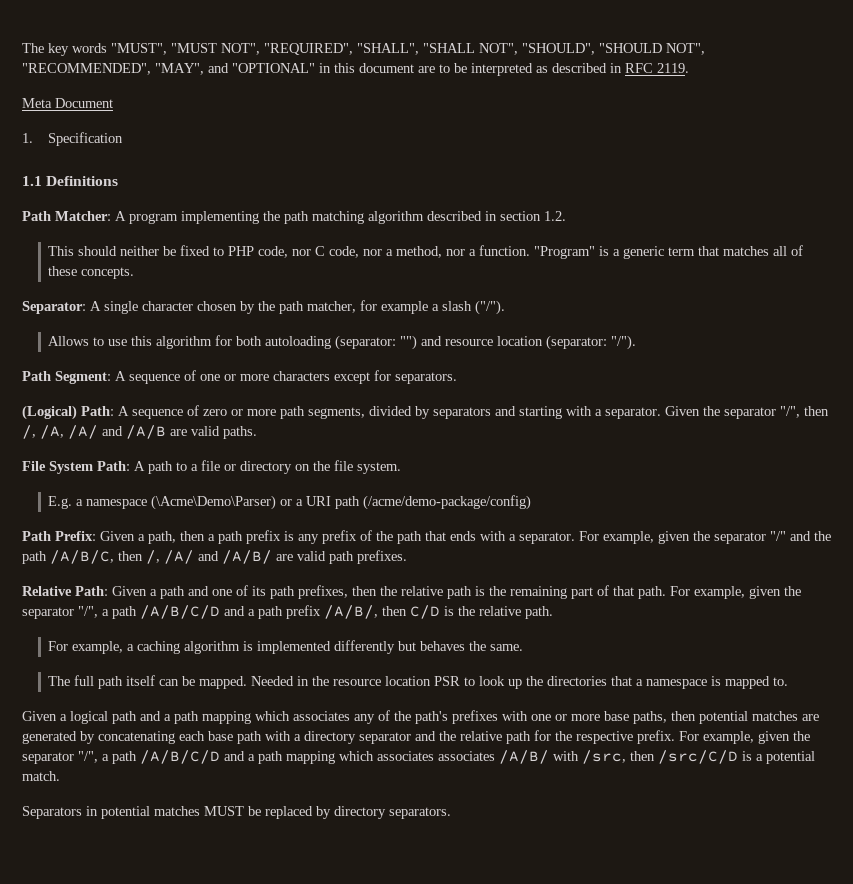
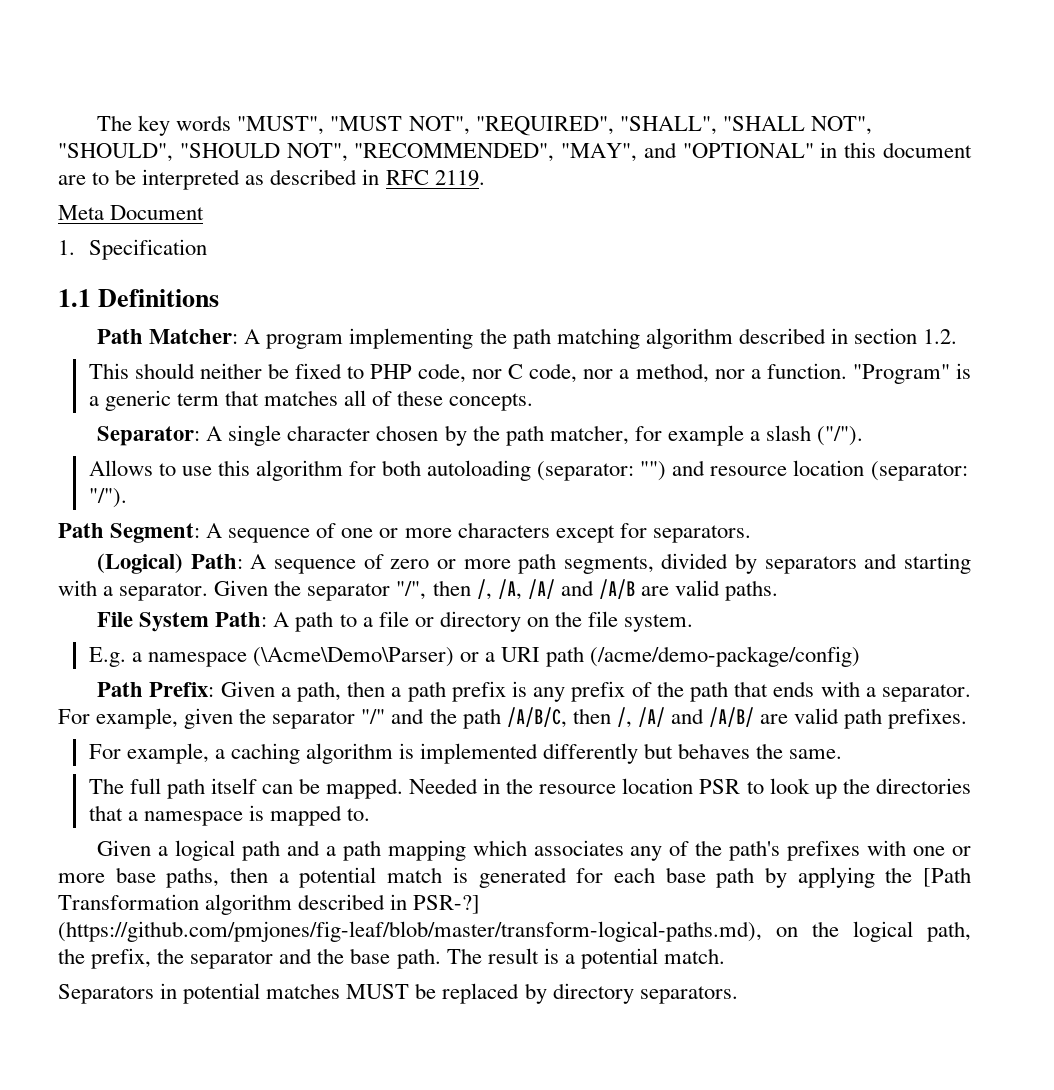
[22,585,801,599] [22,605,553,619] // Relative Path: Given a path and one of its path prefixes, then the relative path is the remaining part of that path. For example, given the separator "/", a path /A/B/C/D and a path prefix /A/B/, then C/D is the relative path. -> (968, 718) none
[699,711,819,724] [22,730,810,744] [22,750,738,764] potential matches are generated by concatenating each base path with a directory separator and the relative path for the respective prefix. For example, given the separator "/", a path /A/B/C/D and a path mapping which associates associates /A/B/ with /src, then /src/C/D -> [278,867,971,888] [58,894,481,915] [58,921,971,942] [58,948,539,969] a potential match is generated for each base path by applying the [Path Transformation algorithm described in PSR-?] (https://github.com/pmjones/fig-leaf/blob/master/transform-logical-paths.md), on the logical path, the prefix, the separator and the base path. The result

